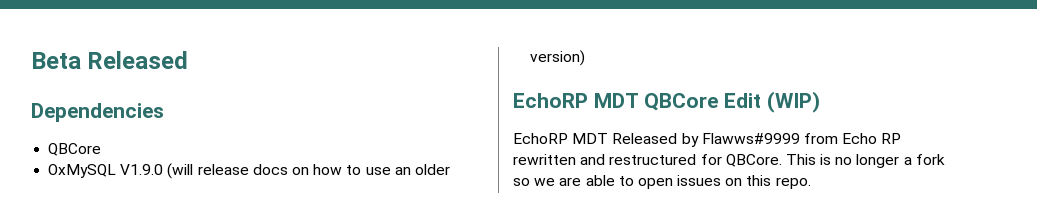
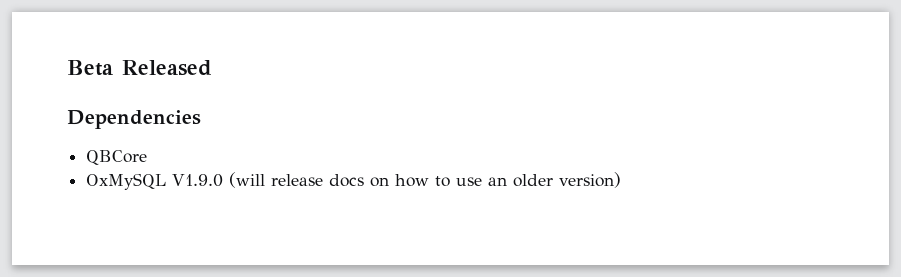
[513,91,820,113] [513,133,902,147] [513,154,945,168] [513,175,811,189] // EchoRP MDT QBCore Edit (WIP) // EchoRP MDT Released by Flawws#9999 from Echo RP rewritten and restructured for QBCore. This is no longer a fork so we are able to open issues on this repo. -> (622, 180) none

